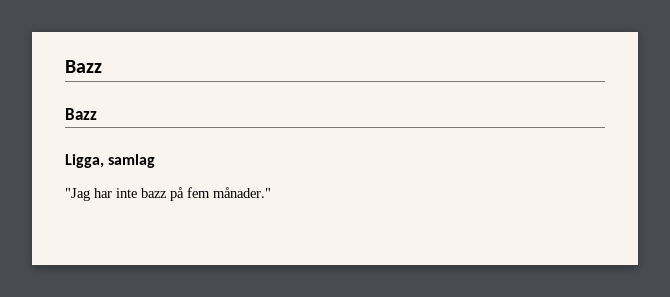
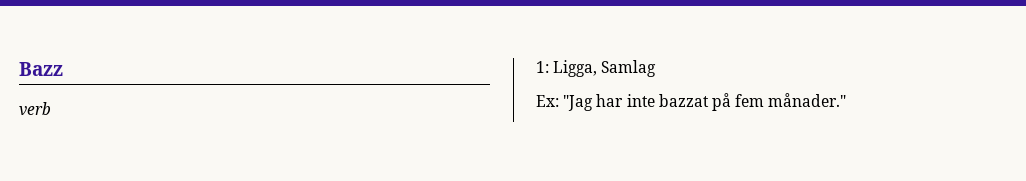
[65,60,102,73] [65,108,97,120] [65,154,156,168] Bazz // Bazz // Ligga, samlag // -> [19,62,63,76] [19,102,51,116] [536,60,657,77] [536,95,559,107] Bazz // verb // 1: Ligga, Samlag // Ex:
[141,188,167,198] bazz -> [658,94,709,107] bazzat

